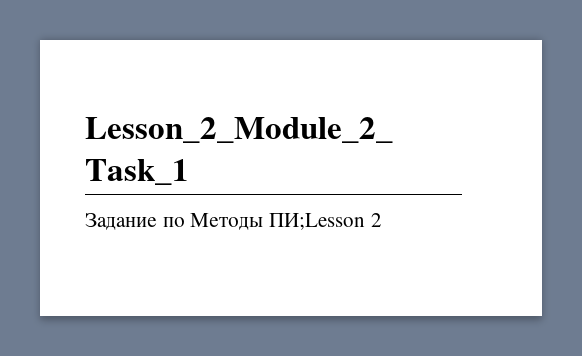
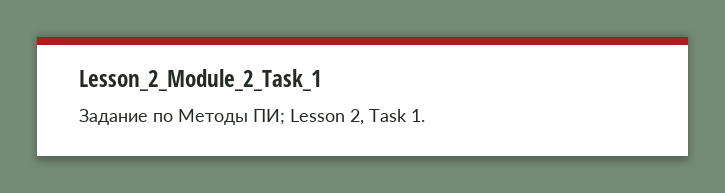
[269,213,382,230] ПИ;Lesson 2 -> [253,109,425,125] ПИ; Lesson 2, Task 1.

